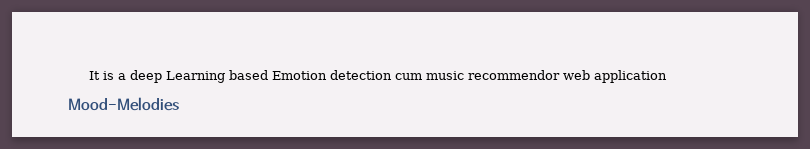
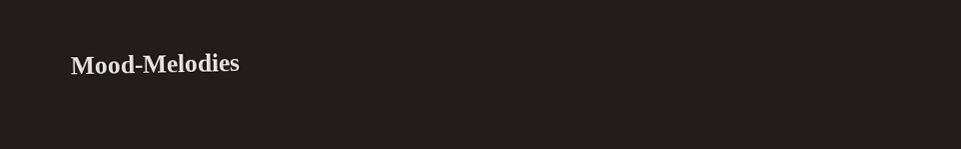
[89,70,668,83] It is a deep Learning based Emotion detection cum music recommendor web application // -> (70, 63) none

